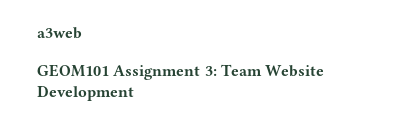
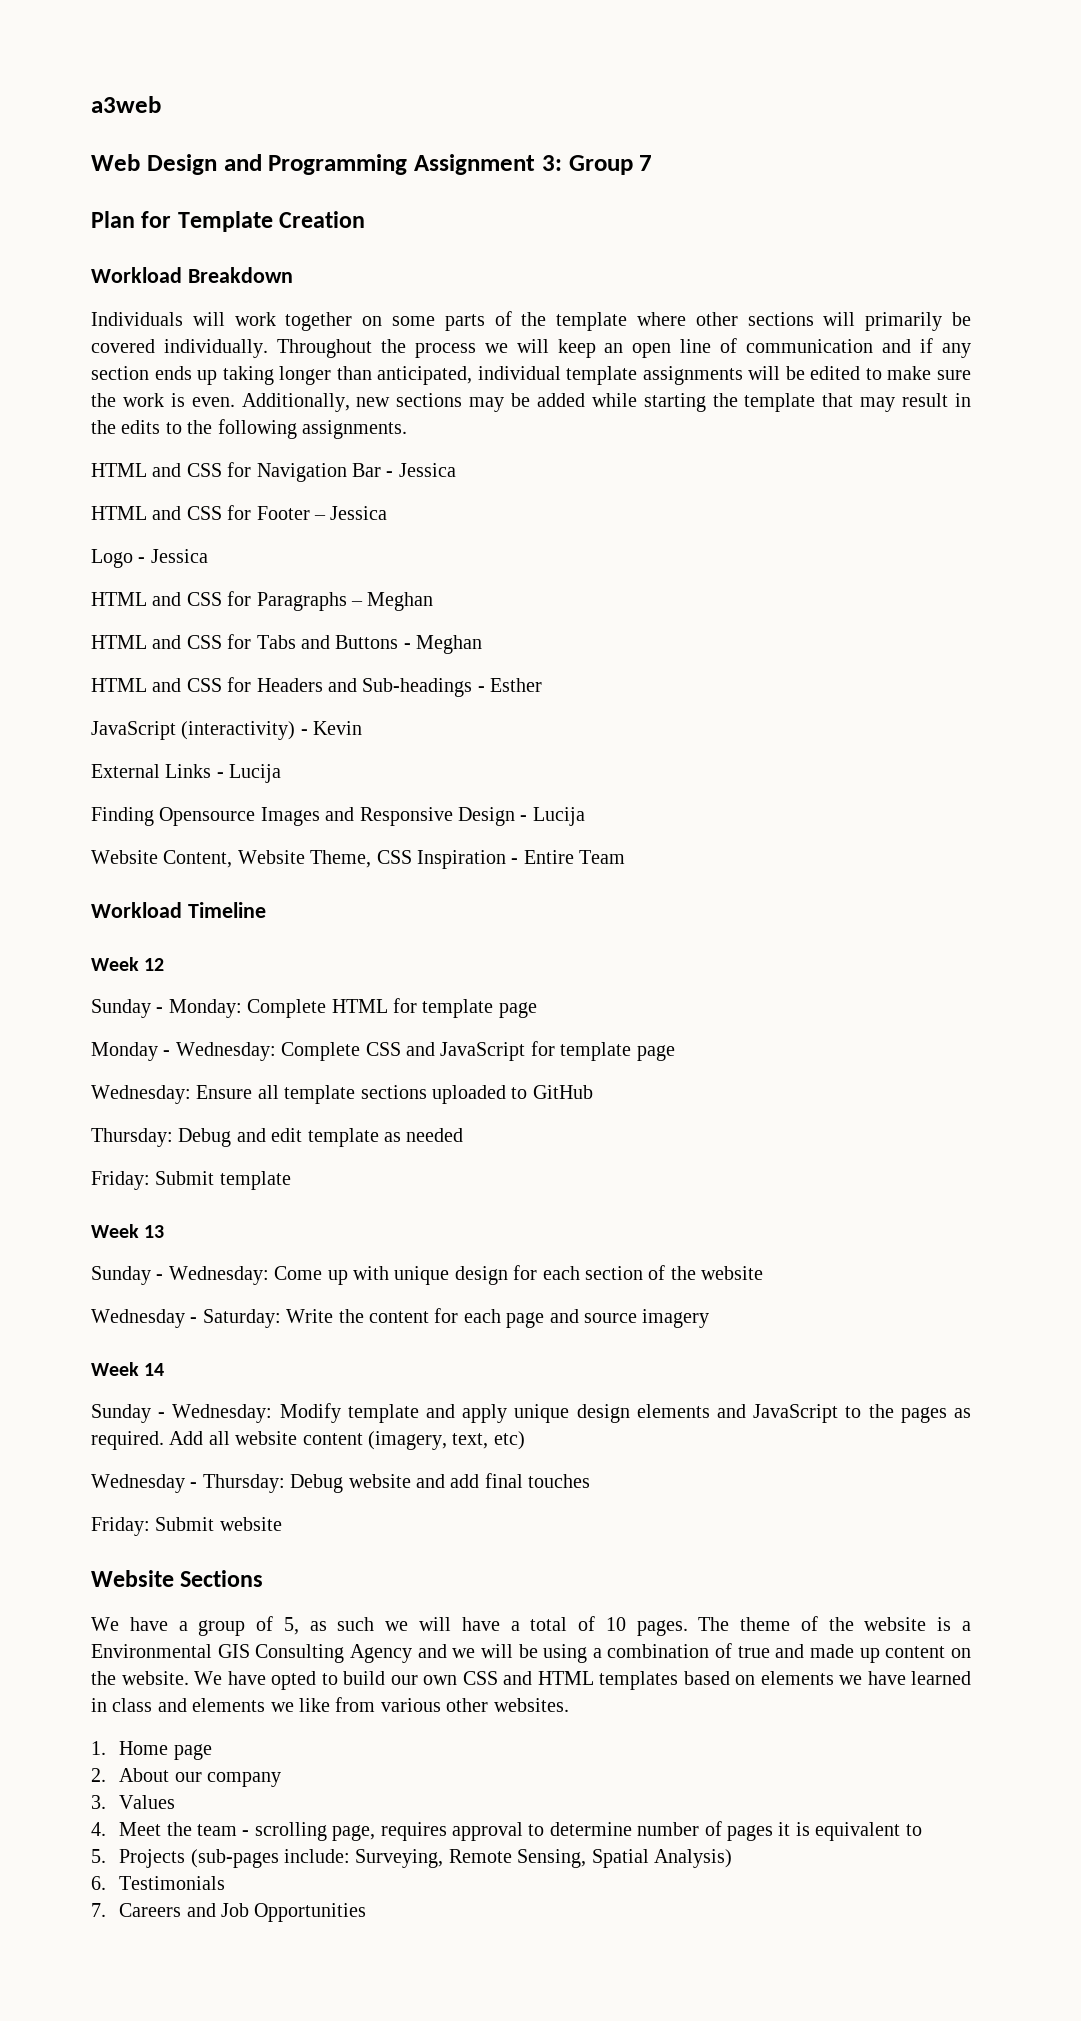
[37,64,325,80] [37,85,134,101] GEOM101 Assignment 3: Team Website Development -> [91,154,653,175] [91,211,366,232] [91,267,293,283] [91,311,971,331] [91,338,971,358] [91,366,971,385] [91,393,971,412] [91,419,407,439] [91,462,456,482] [91,505,388,520] [91,549,208,568] [91,591,434,611] [91,634,483,654] [91,677,543,697] [91,721,363,740] [91,764,282,783] [91,807,585,826] [91,850,626,869] [91,902,266,918] [91,957,165,971] [91,998,537,1018] [91,1041,675,1061] [91,1085,593,1104] [91,1128,464,1147] [91,1171,291,1190] [91,1224,165,1238] [91,1265,764,1285] [91,1308,710,1328] [91,1362,165,1376] [91,1403,972,1423] [91,1431,525,1450] [91,1473,591,1493] [91,1517,282,1536] [91,1570,264,1587] [91,1616,971,1636] [91,1643,971,1663] [91,1671,971,1690] [91,1697,569,1712] [91,1741,212,1760] [91,1768,281,1787] [91,1795,176,1809] [91,1821,922,1841] [91,1849,732,1868] [91,1876,226,1890] [91,1903,367,1922] Web Design and Programming Assignment 3: Group 7 // Plan for Template Creation // Workload Breakdown // Individuals will work together on some parts of the template where other sections will primarily be covered individually. Throughout the process we will keep an open line of communication and if any section ends up taking longer than anticipated, individual template assignments will be edited to make sure the work is even. Additionally, new sections may be added while starting the template that may result in the edits to the following assignments. // HTML and CSS for Navigation Bar - Jessica // HTML and CSS for Footer – Jessica // Logo - Jessica // HTML and CSS for Paragraphs – Meghan // HTML and CSS for Tabs and Buttons - Meghan // HTML and CSS for Headers and Sub-headings - Esther // JavaScript (interactivity) - Kevin // External Links - Lucija // Finding Opensource Images and Responsive Design - Lucija // Website Content, Website Theme, CSS Inspiration - Entire Team // Workload Timeline // Week 12 // Sunday - Monday: Complete HTML for template page // Monday - Wednesday: Complete CSS and JavaScript for template page // Wednesday: Ensure all template sections uploaded to GitHub // Thursday: Debug and edit template as needed // Friday: Submit template // Week 13 // Sunday - Wednesday: Come up with unique design for each section of the website // Wednesday - Saturday: Write the content for each page and source imagery // Week 14 // Sunday - Wednesday: Modify template and apply unique design elements and JavaScript to the pages as required. Add all website content (imagery, text, etc) // Wednesday - Thursday: Debug website and add final touches // Friday: Submit website // Website Sections // We have a group of 5, as such we will have a total of 10 pages. The theme of the website is a Environmental GIS Consulting Agency and we will be using a combination of true and made up content on the website. We have opted to build our own CSS and HTML templates based on elements we have learned in class and elements we like from various other websites. // 1. Home page // 2. About our company // 3. Values // 4. Meet the team - scrolling page, requires approval to determine number of pages it is equivalent to // 5. Projects (sub-pages include: Surveying, Remote Sensing, Spatial Analysis) // 6. Testimonials // 7. Careers and Job Opportunities

